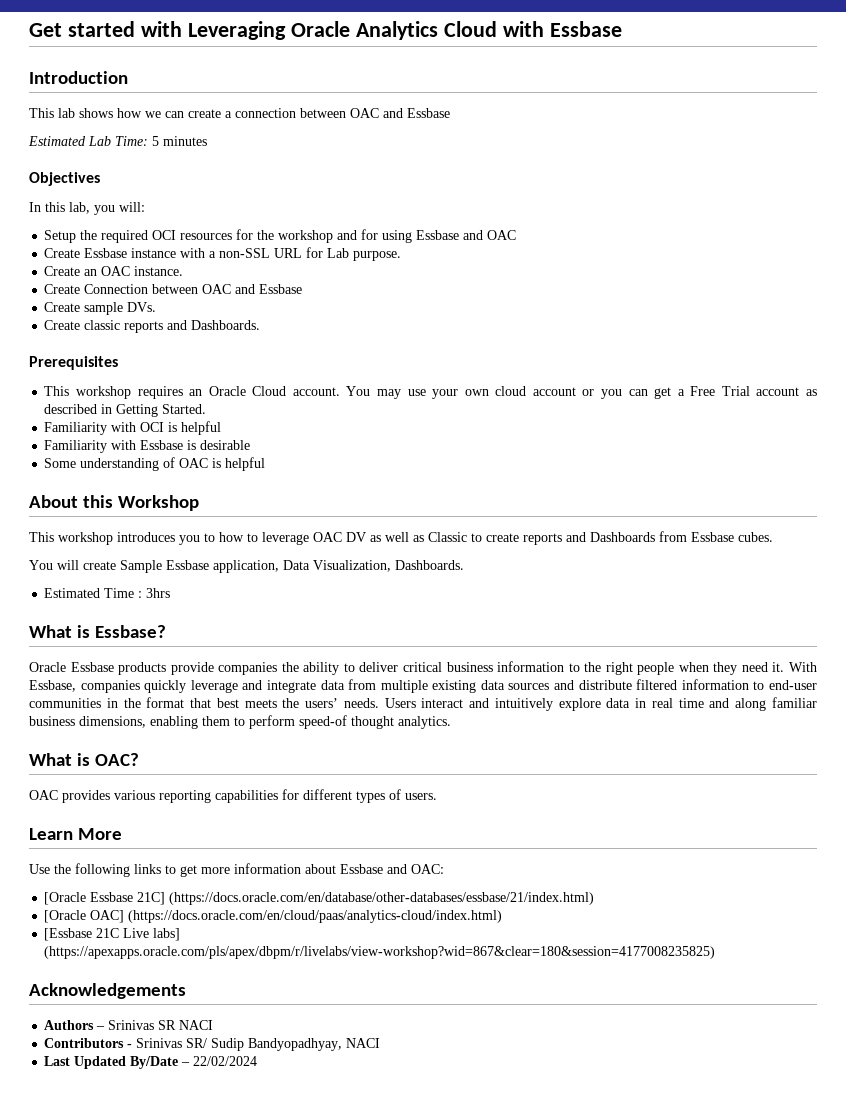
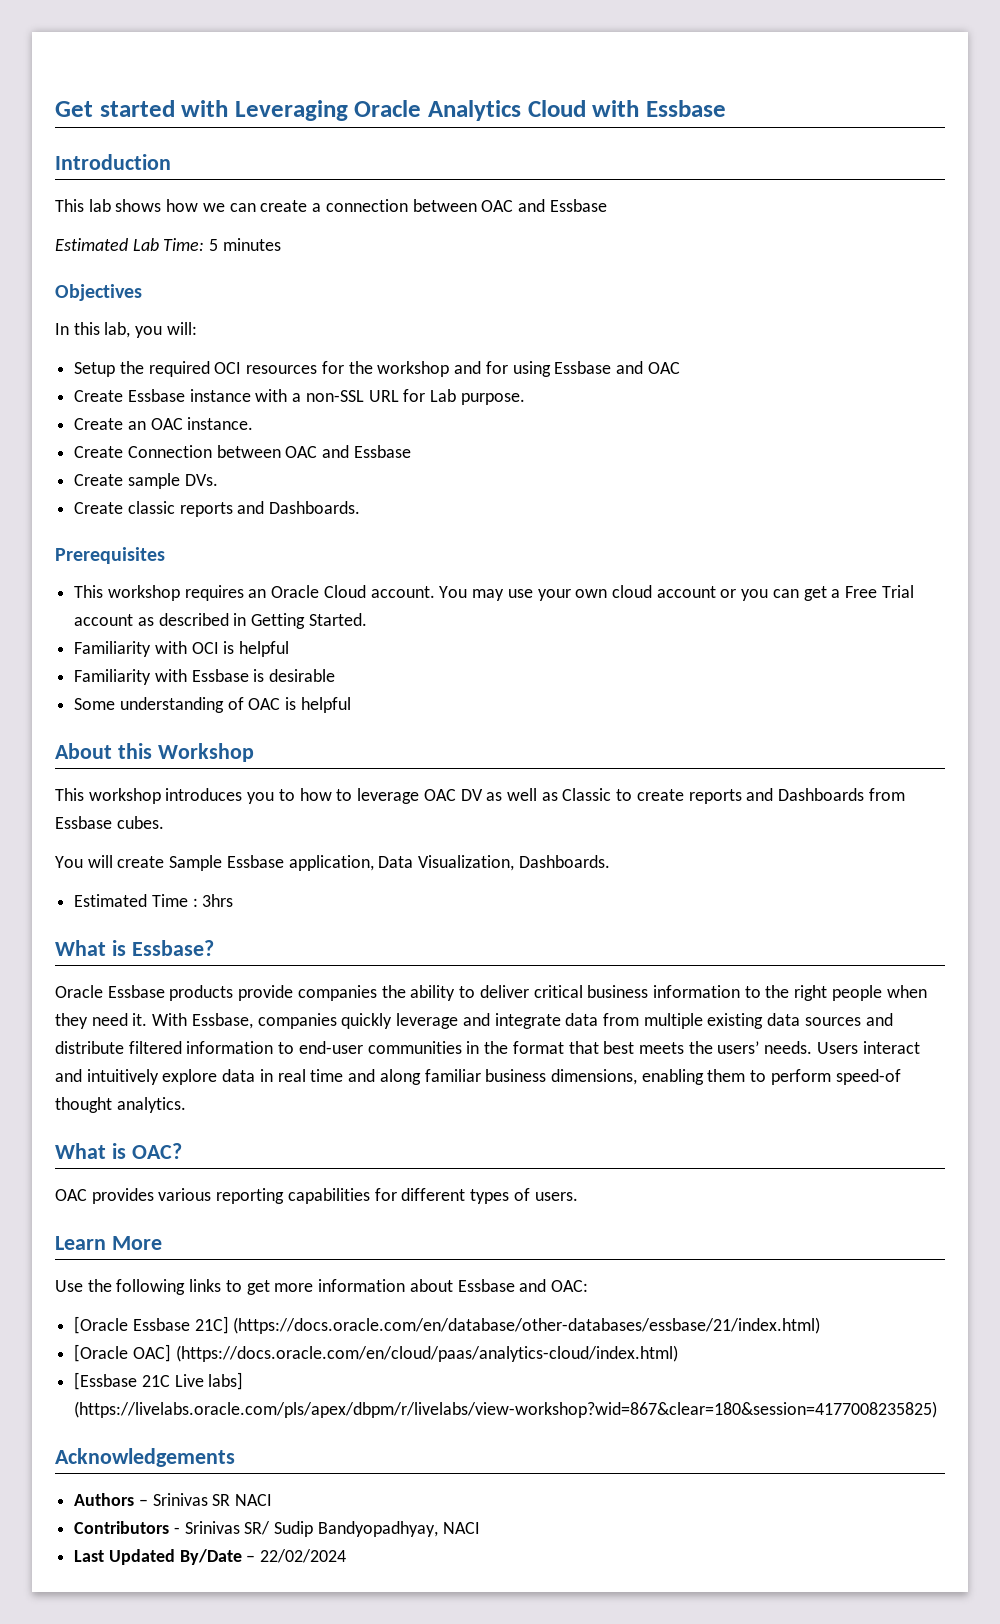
[44,946,716,959] (https://apexapps.oracle.com/pls/apex/dbpm/r/livelabs/view-workshop?wid=867&clear=180&session=4177008235825) -> [74,1401,938,1418] (https://livelabs.oracle.com/pls/apex/dbpm/r/livelabs/view-workshop?wid=867&clear=180&session=4177008235825)

